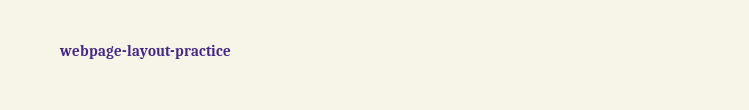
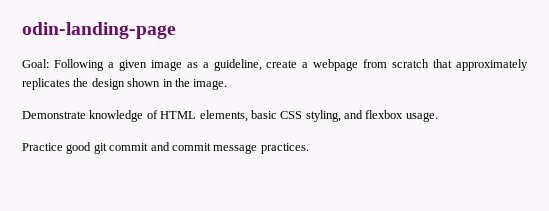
[59,44,231,59] webpage-layout-practice -> [22,22,176,39] [22,59,528,71] [22,78,228,90] [22,110,438,122] [22,142,309,154] odin-landing-page // Goal: Following a given image as a guideline, create a webpage from scratch that approximately replicates the design shown in the image. // Demonstrate knowledge of HTML elements, basic CSS styling, and flexbox usage. // Practice good git commit and commit message practices.

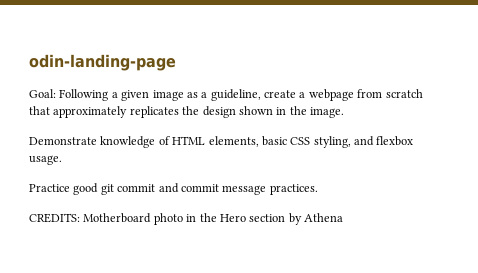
(309, 148) none -> [29,213,343,225] // CREDITS: Motherboard photo in the Hero section by Athena

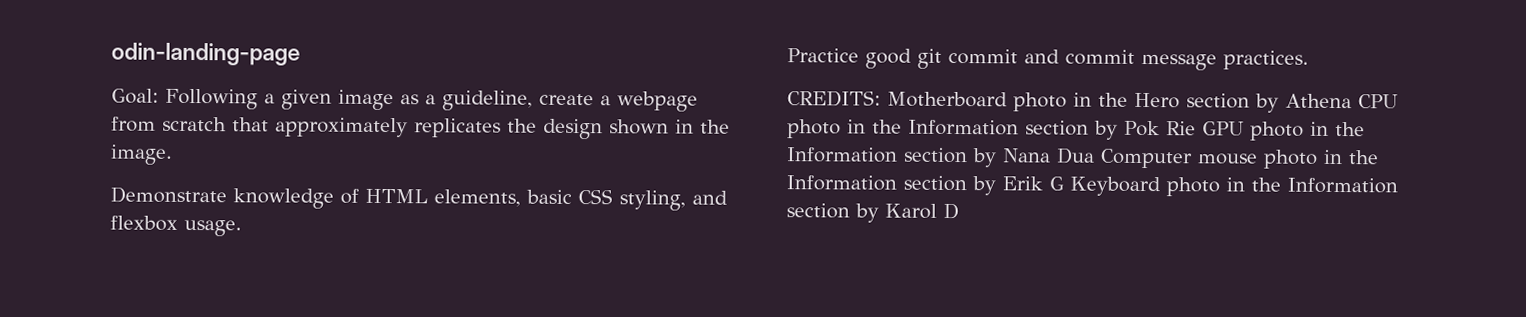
(343, 217) none -> [1358,94,1398,109] [787,119,1365,141] [786,147,1379,169] [786,175,1398,197] [786,202,959,223] CPU photo in the Information section by Pok Rie GPU photo in the Information section by Nana Dua Computer mouse photo in the Information section by Erik G Keyboard photo in the Information section by Karol D

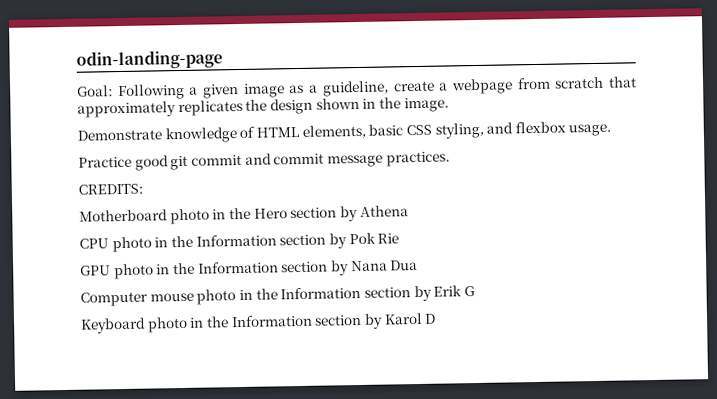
(881, 98) none -> (143, 189) //
(1352, 101) none -> (409, 211) //
(1196, 128) none -> (400, 238) //
(1095, 155) none -> (419, 265) //
(1064, 183) none -> (475, 291) //

